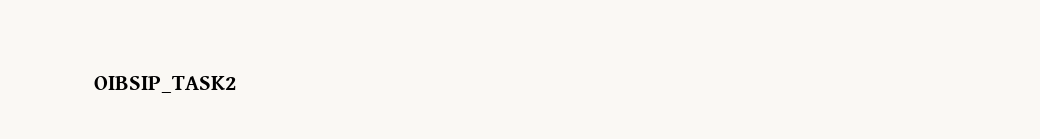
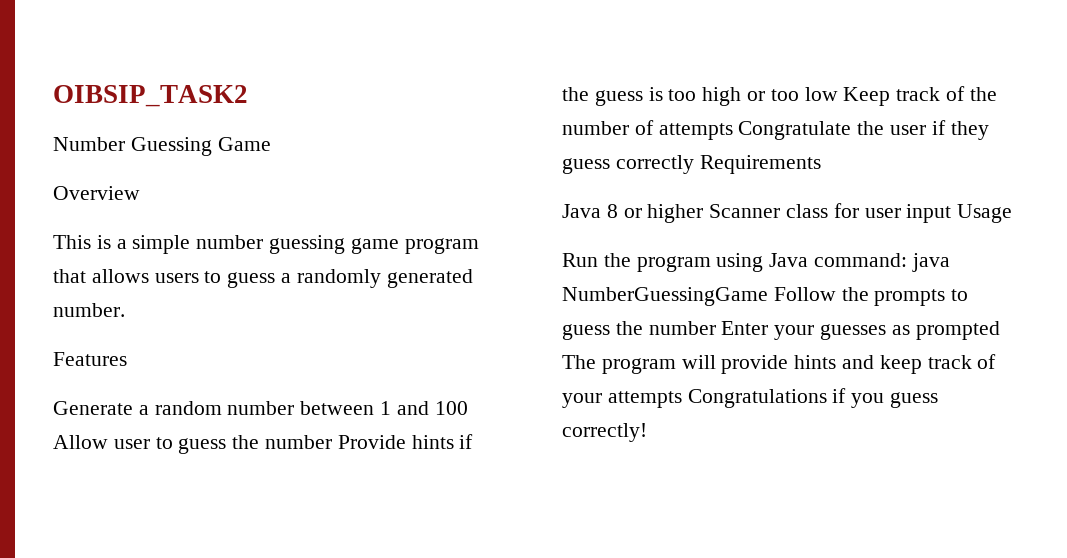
(236, 84) none -> [53,137,271,156] [53,186,140,200] [53,235,479,254] [53,269,473,288] [53,303,125,317] [53,352,127,366] [53,401,468,415] [53,434,474,454] [562,86,997,106] [562,120,989,140] [562,155,821,174] [562,203,1013,223] [562,253,950,272] [562,287,969,306] [562,321,1000,340] [562,354,997,374] [562,388,939,408] [562,423,647,442] // Number Guessing Game // Overview // This is a simple number guessing game program that allows users to guess a randomly generated number. // Features // Generate a random number between 1 and 100 Allow user to guess the number Provide hints if the guess is too high or too low Keep track of the number of attempts Congratulate the user if they guess correctly Requirements // Java 8 or higher Scanner class for user input Usage // Run the program using Java command: java NumberGuessingGame Follow the prompts to guess the number Enter your guesses as prompted The program will provide hints and keep track of your attempts Congratulations if you guess correctly!

